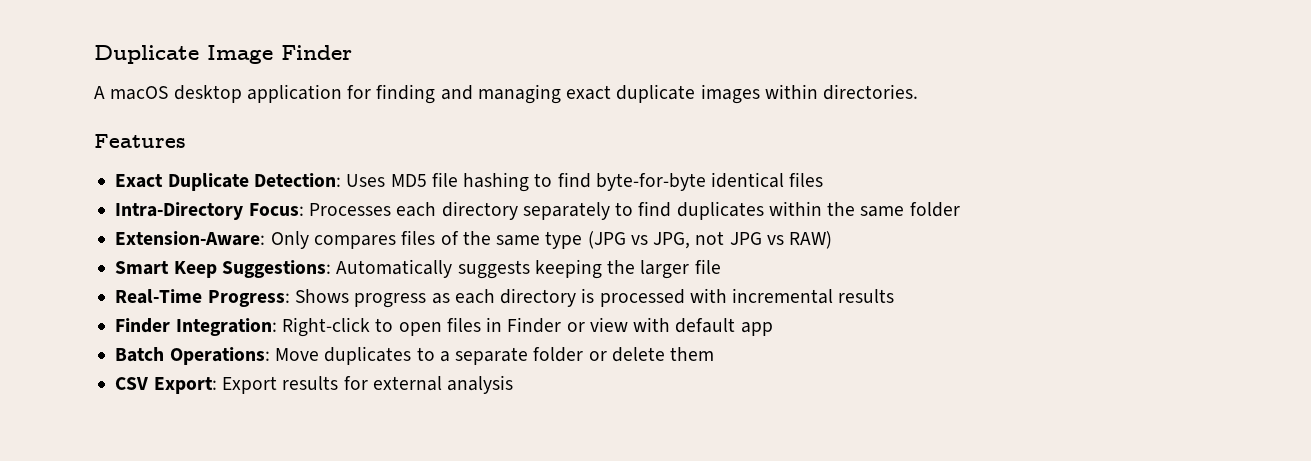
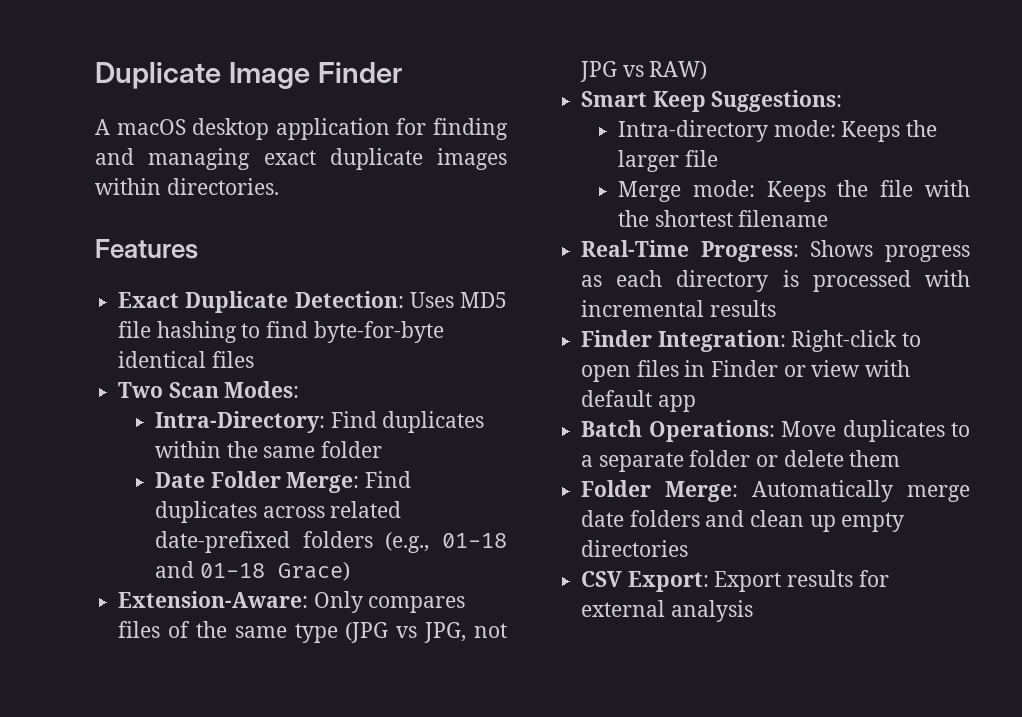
[115,201,672,220] Intra-Directory Focus: Processes each directory separately to find -> [118,381,300,398] [154,411,377,433] Two Scan Modes: // Intra-Directory: Find
(960, 209) none -> [154,471,411,493] [154,501,402,523] [154,531,507,553] [154,561,350,581] // Date Folder Merge: Find duplicates across related date-prefixed folders (e.g., 01-18 and 01-18 Grace)
[336,259,602,279] Automatically suggests keeping -> [617,120,901,142] // Intra-directory mode: Keeps
(721, 266) none -> [617,180,970,202] [617,210,829,227] // Merge mode: Keeps the file with the shortest filename
(715, 354) none -> [581,480,970,502] [581,510,905,532] [581,540,689,557] // Folder Merge: Automatically merge date folders and clean up empty directories

